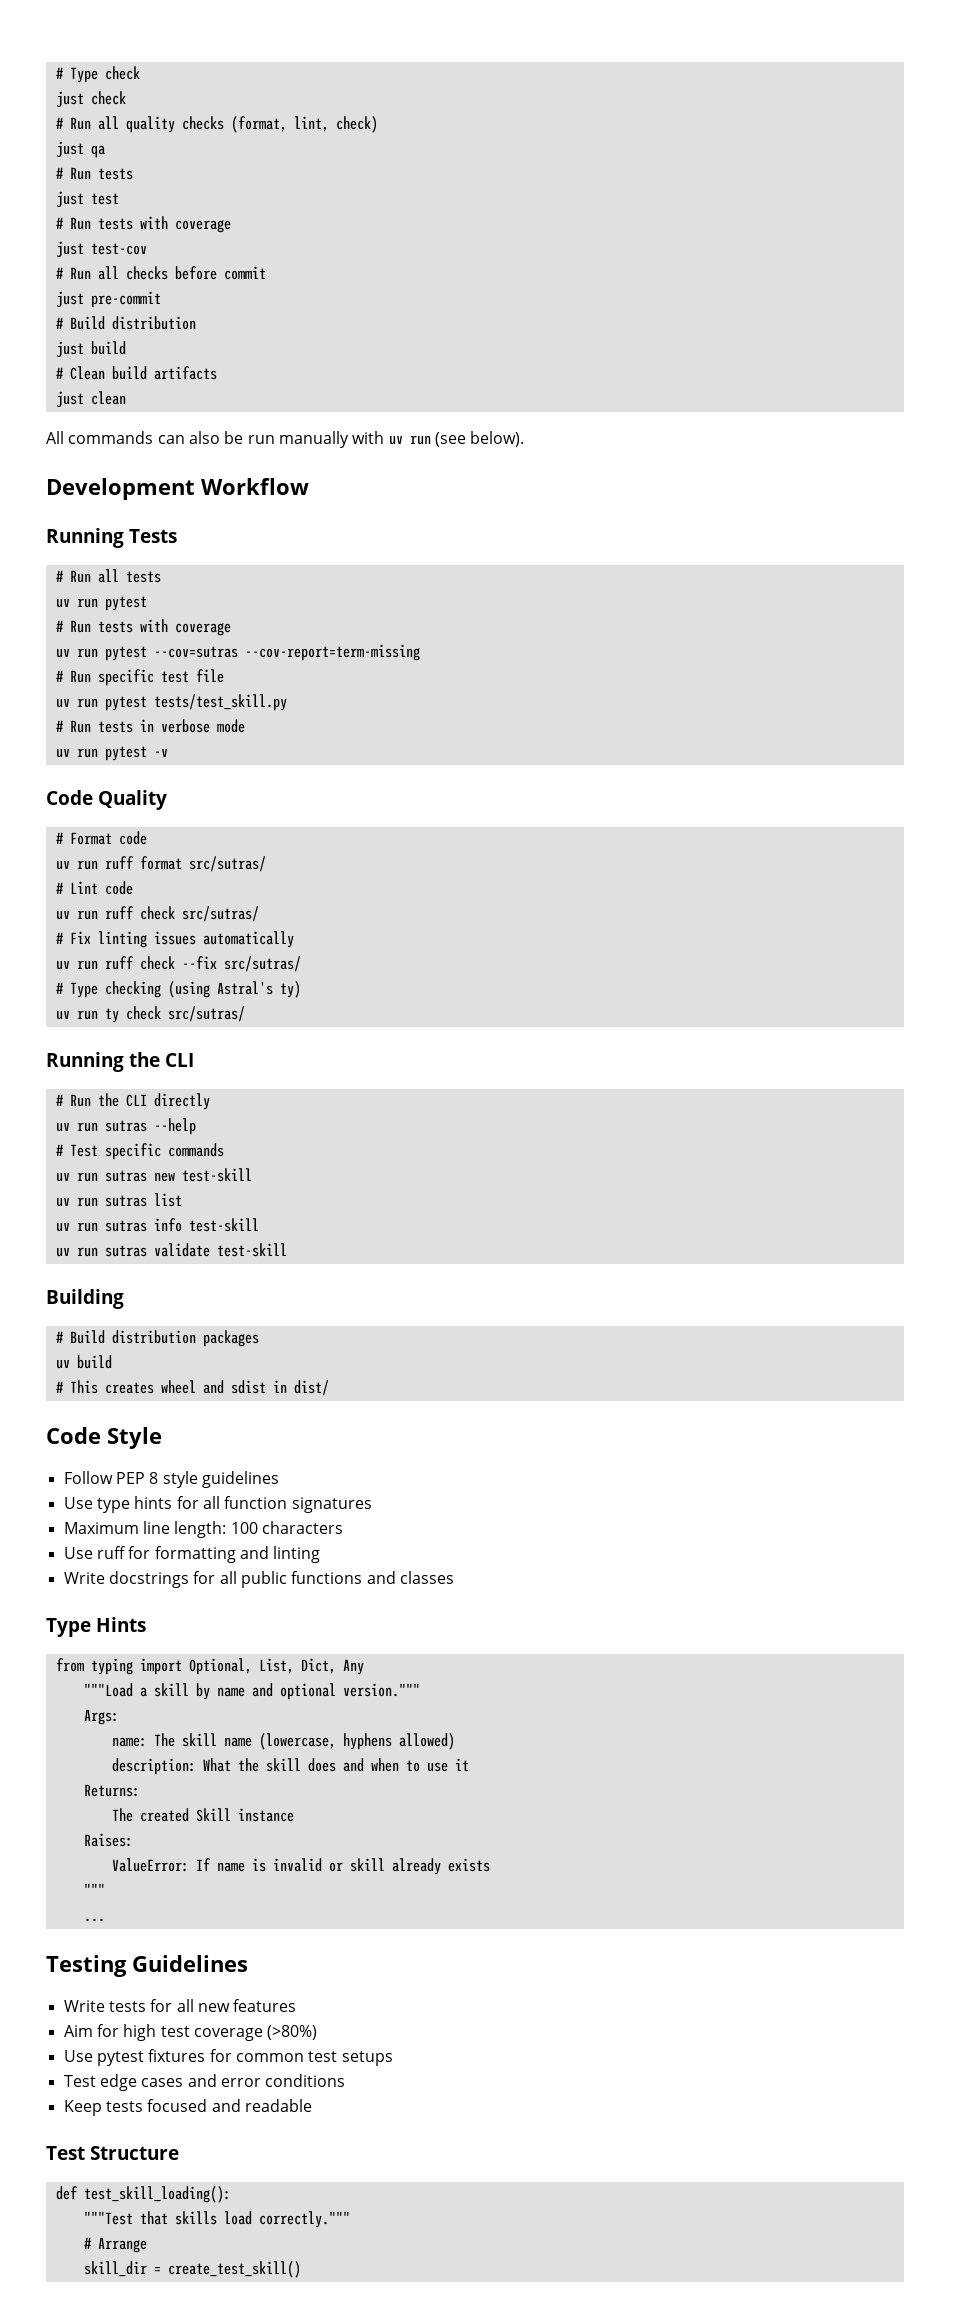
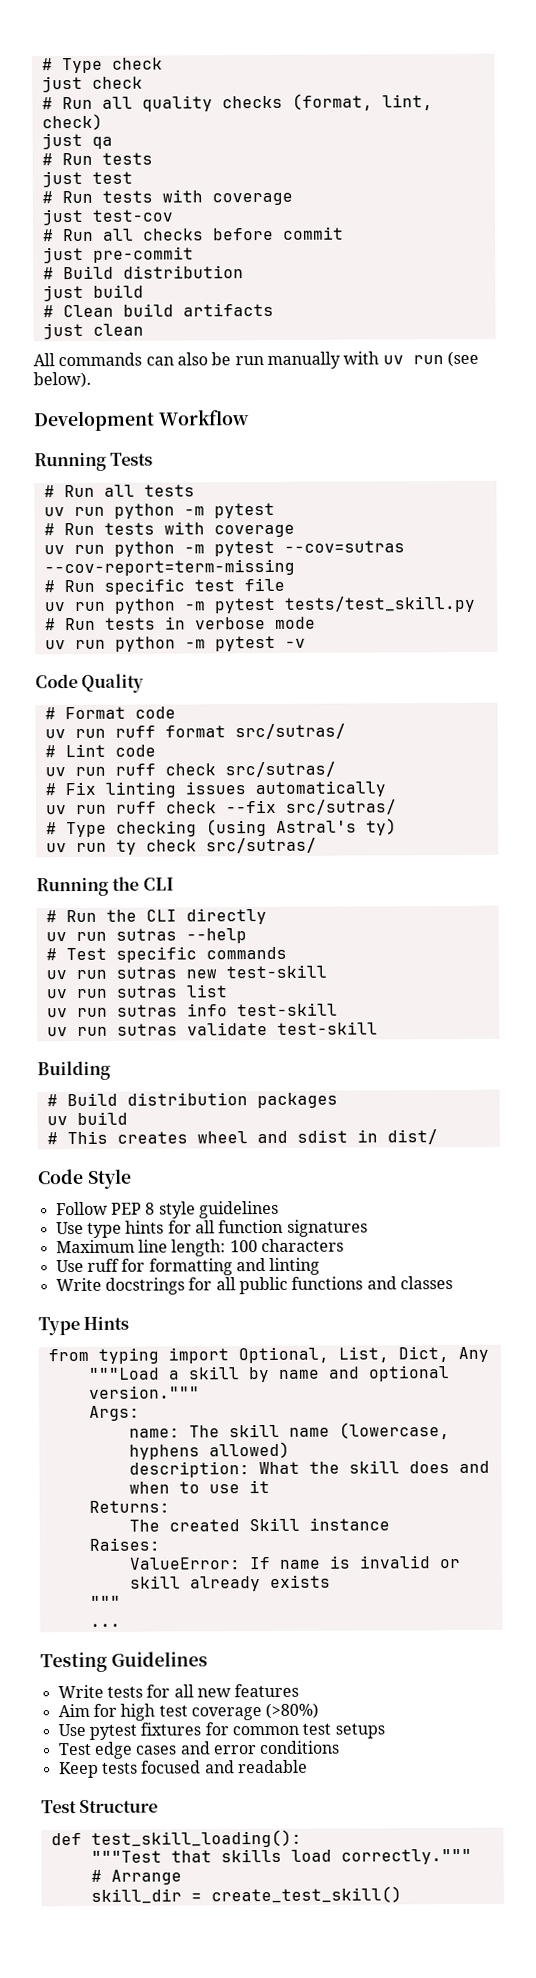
(98, 603) none -> [113,503,205,519] python -m
(98, 653) none -> [113,541,205,557] python -m
(98, 703) none -> [113,598,206,614] python -m
(98, 753) none -> [114,636,206,652] python -m

